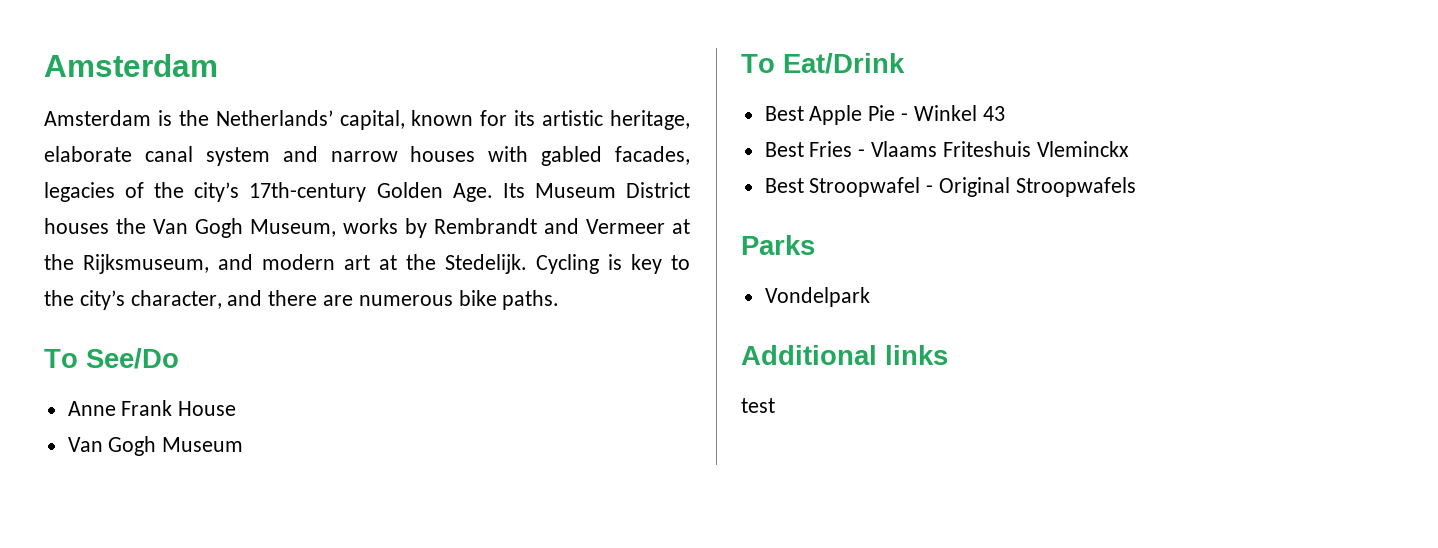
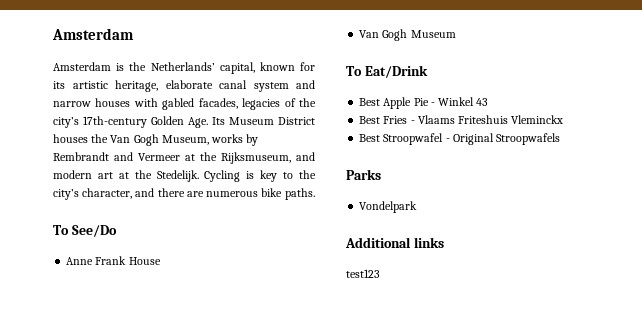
[741,398,775,413] test -> [346,269,380,278] test123

